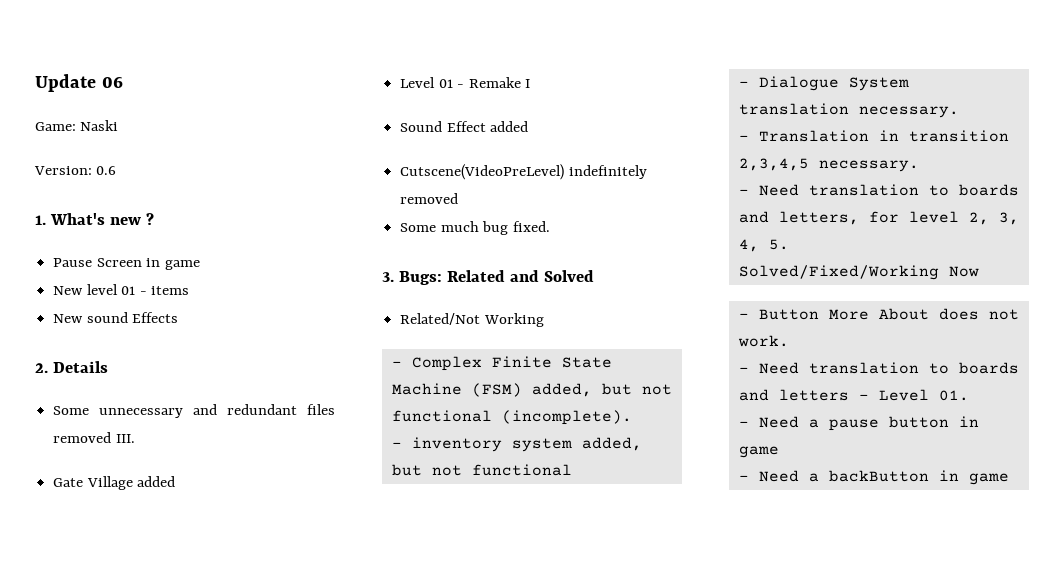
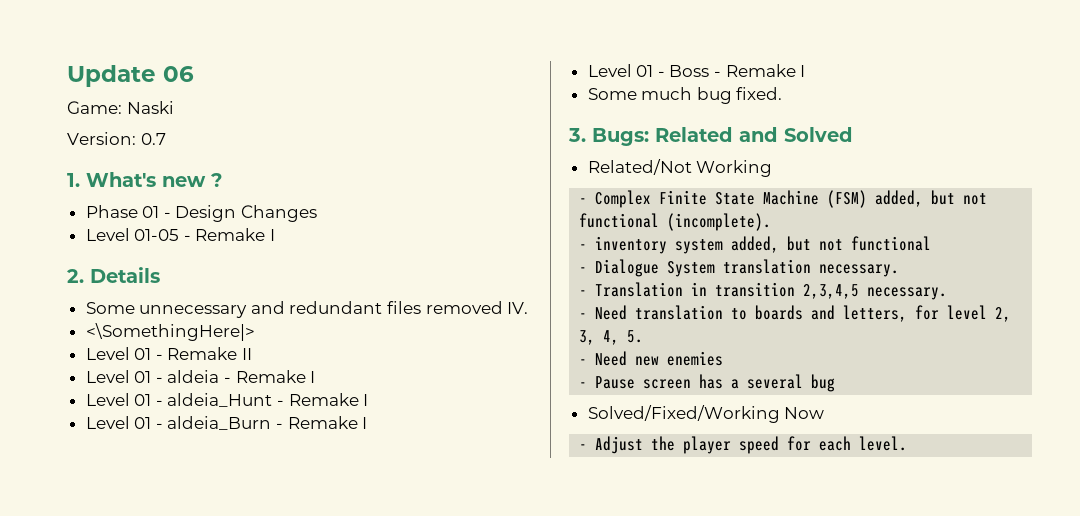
[96,166,117,175] 0.6 -> [140,133,166,145] 0.7
[53,258,200,270] [53,284,189,295] [53,312,179,323] Pause Screen in game // New level 01 - items // New sound Effects -> [85,205,318,222] [85,228,276,241] Phase 01 - Design Changes // Level 01-05 - Remake I
[115,434,135,443] [53,476,176,490] III. // Gate Village added -> [507,302,529,314] [85,323,255,341] IV. // <\SomethingHere|>
[524,79,530,88] [400,121,529,132] [400,164,647,180] [400,193,459,204] I // Sound Effect added // Cutscene(VideoPreLevel) indefinitely removed -> [242,348,253,360] [85,370,316,383] [85,393,369,407] [85,416,368,430] [587,64,806,77] II // Level 01 - aldeia - Remake I // Level 01 - aldeia_Hunt - Remake I // Level 01 - aldeia_Burn - Remake I // Level 01 - Boss - Remake I
[738,265,979,280] [738,308,1019,320] [737,335,789,347] [738,362,1019,374] [738,389,969,401] [738,416,979,431] [738,446,779,458] [738,470,1009,485] Solved/Fixed/Working Now // - Button More About does not work. // - Need translation to boards and letters - Level 01. // - Need a pause button in game // - Need a backButton in game -> [579,351,724,366] [579,374,836,392] [587,405,825,423] [579,436,908,454] - Need new enemies // - Pause screen has a several bug // Solved/Fixed/Working Now // - Adjust the player speed for each level.

